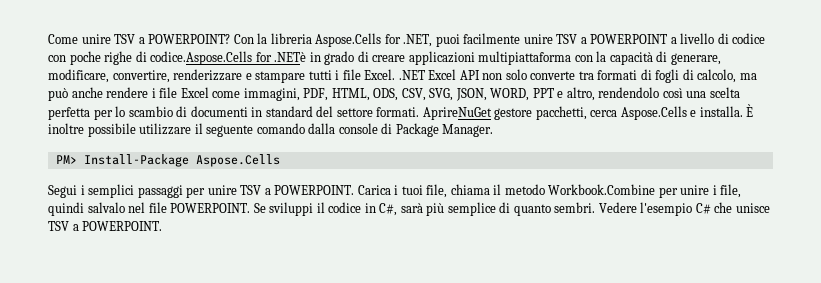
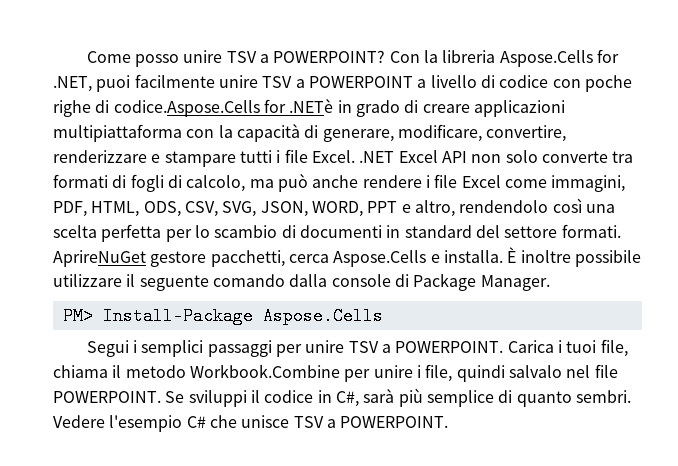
(78, 39) none -> [134,54,179,67] posso

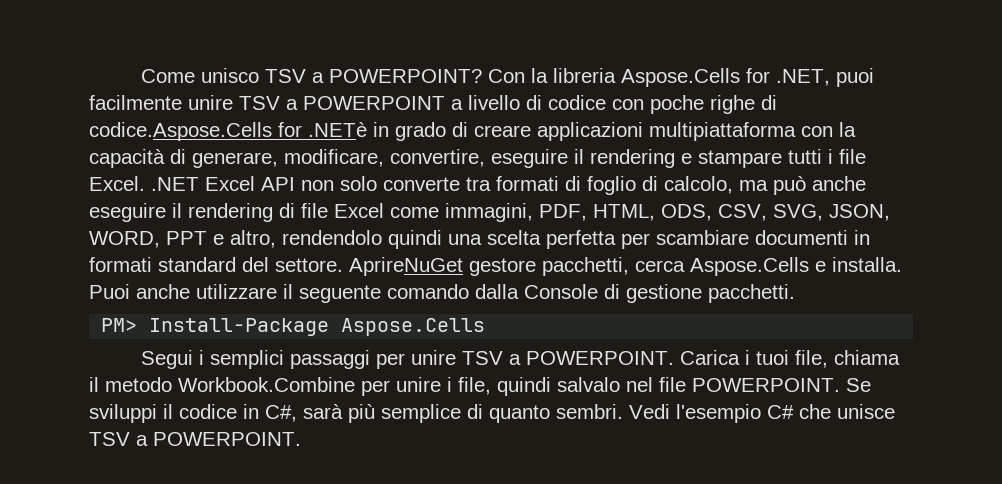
[134,50,223,67] posso unire -> [200,68,259,83] unisco
[53,150,147,163] renderizzare -> [491,149,675,168] eseguire il rendering
[130,174,164,192] fogli -> [587,176,636,195] foglio
[362,175,430,188] rendere i -> [89,203,295,222] eseguire il rendering di
[552,198,582,213] così -> [388,230,442,249] quindi
[194,225,296,238] lo scambio di -> [656,230,749,245] scambiare
(401, 231) none -> [89,257,152,272] formati
[504,224,621,238] settore formati. -> [275,258,343,272] settore.
[507,247,641,267] È inoltre possibile -> [89,284,190,299] Puoi anche
[331,273,550,291] console di Package Manager. -> [524,284,795,303] Console di gestione pacchetti.
[53,415,105,428] Vedere -> [629,404,670,419] Vedi

